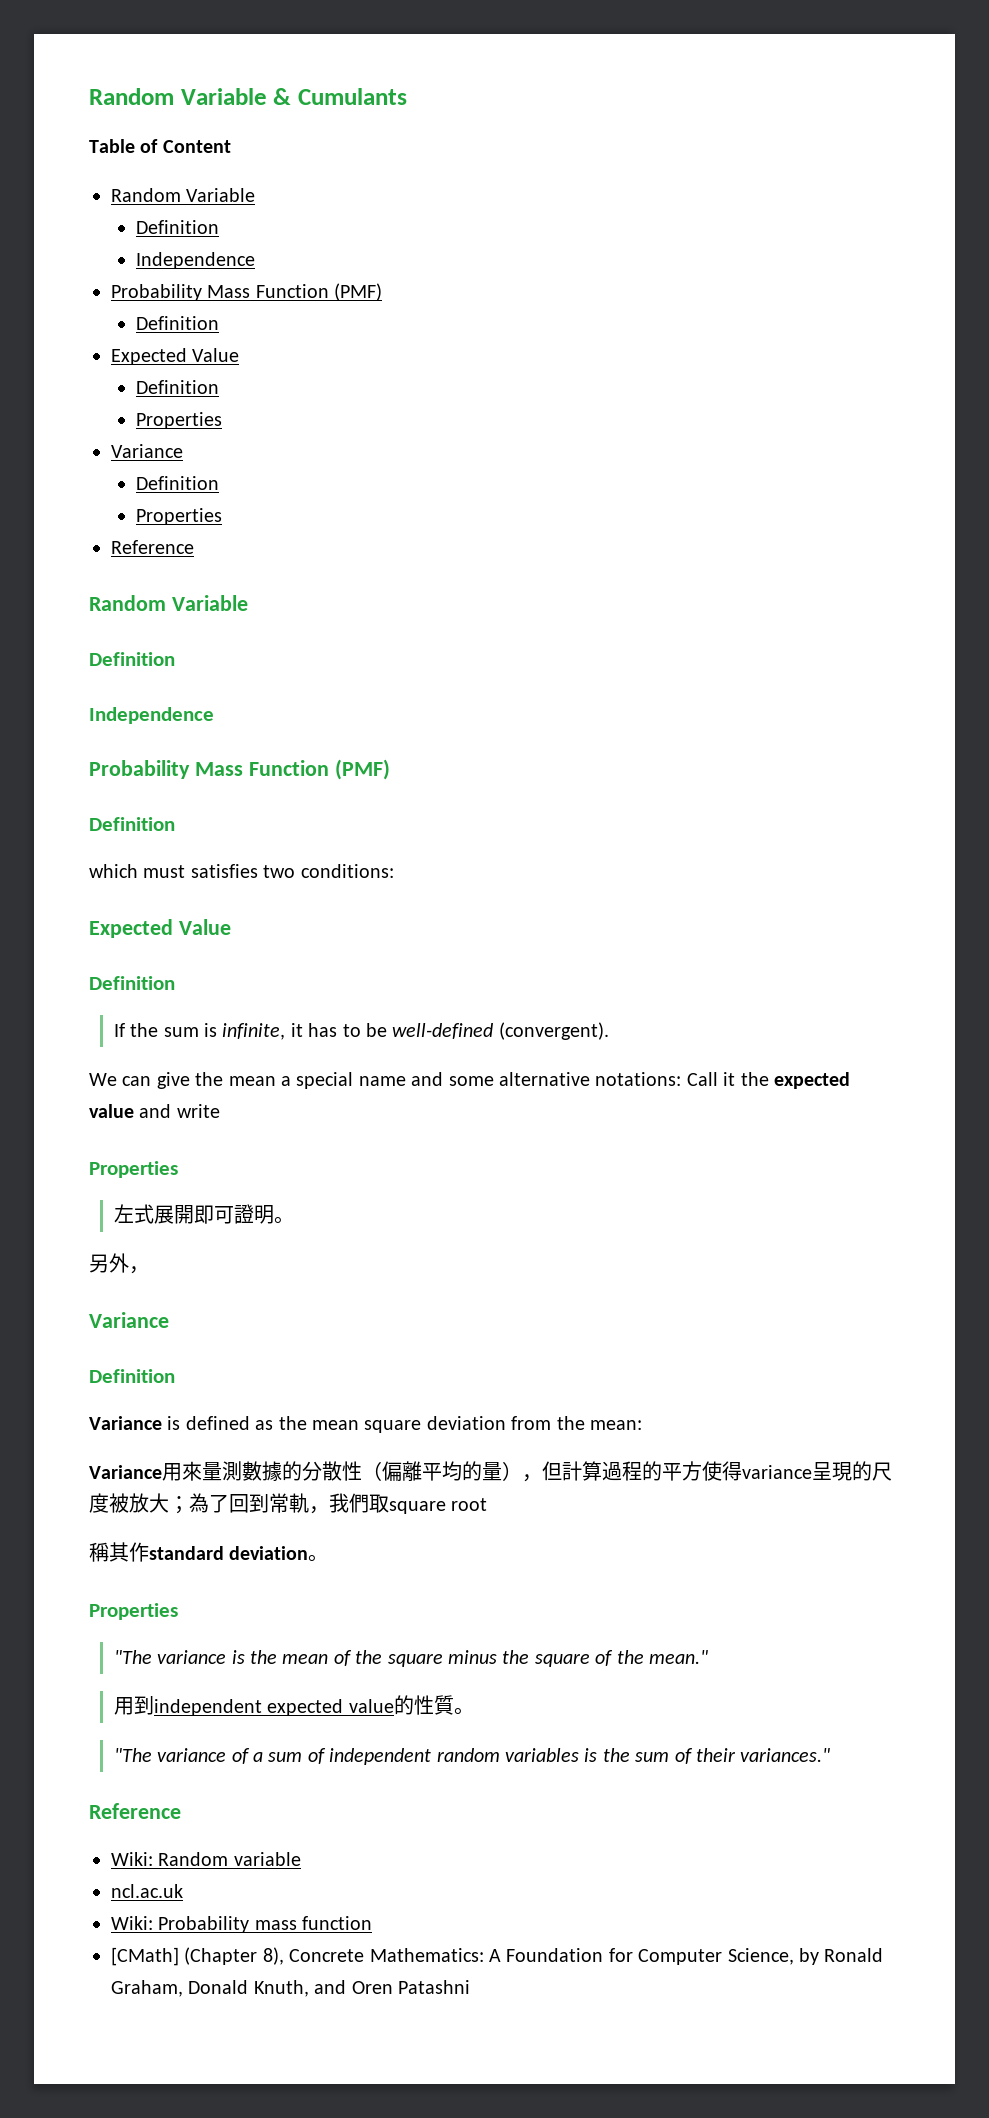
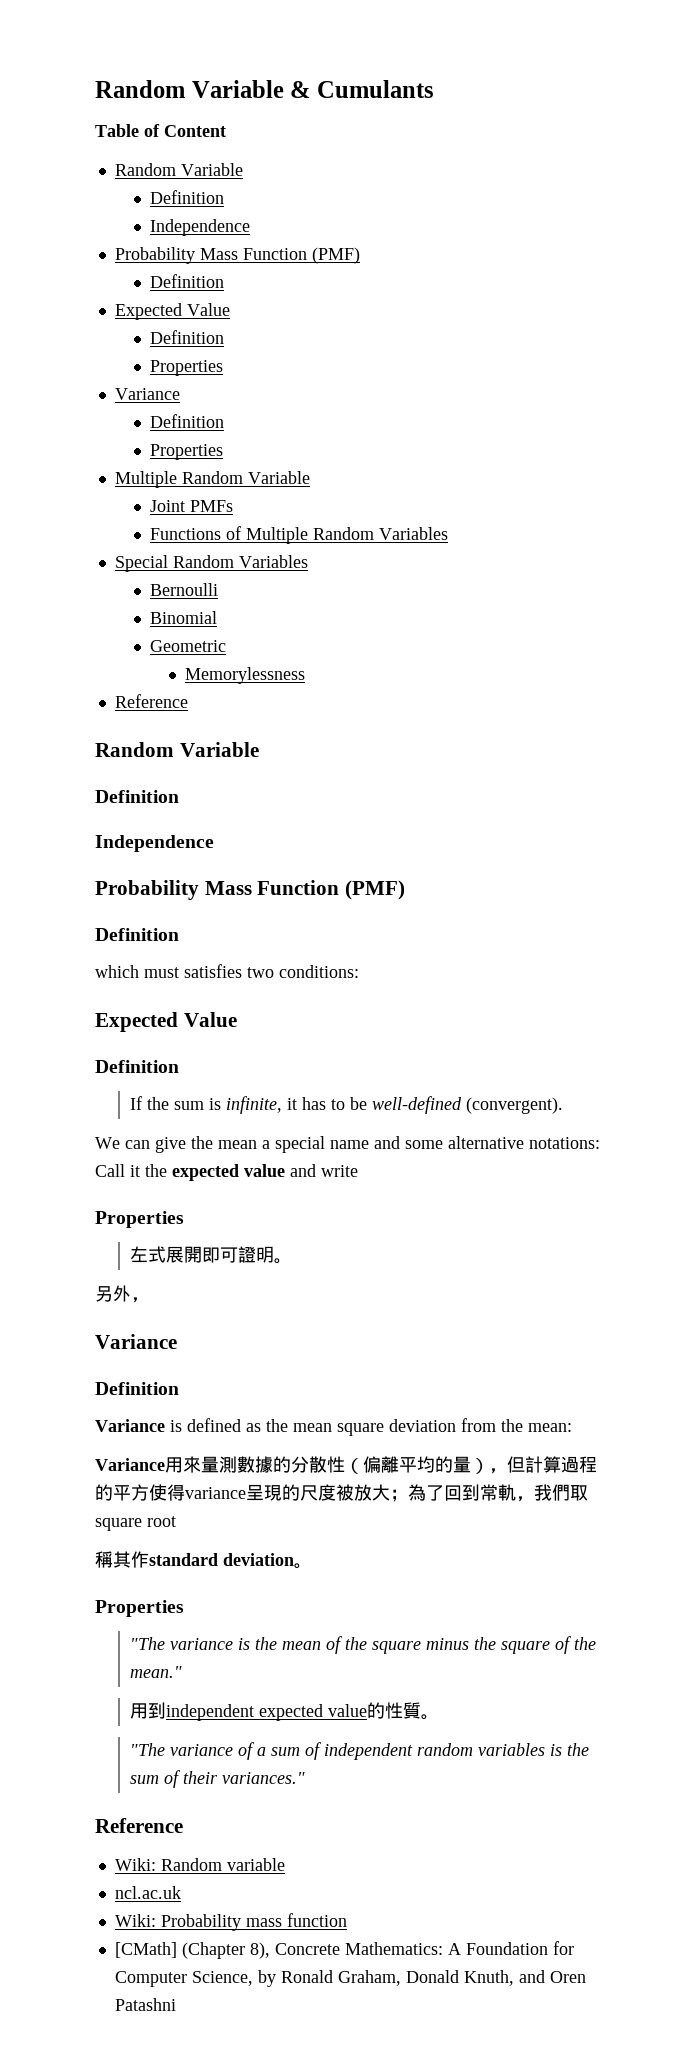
(222, 516) none -> [114,471,310,488] [149,500,233,512] [149,526,448,544] [114,555,308,572] [149,583,218,596] [149,611,217,624] [149,640,226,652] [185,667,306,684] // Multiple Random Variable // Joint PMFs // Functions of Multiple Random Variables // Special Random Variables // Bernoulli // Binomial // Geometric // Memorylessness

